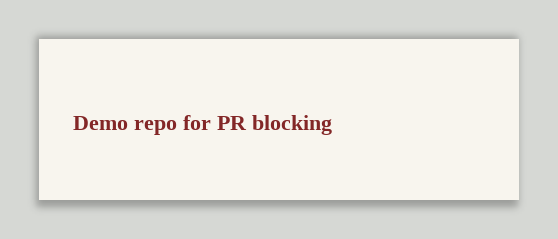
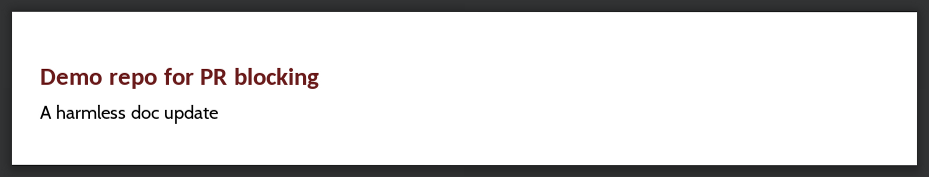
(332, 125) none -> [39,104,218,124] // A harmless doc update

